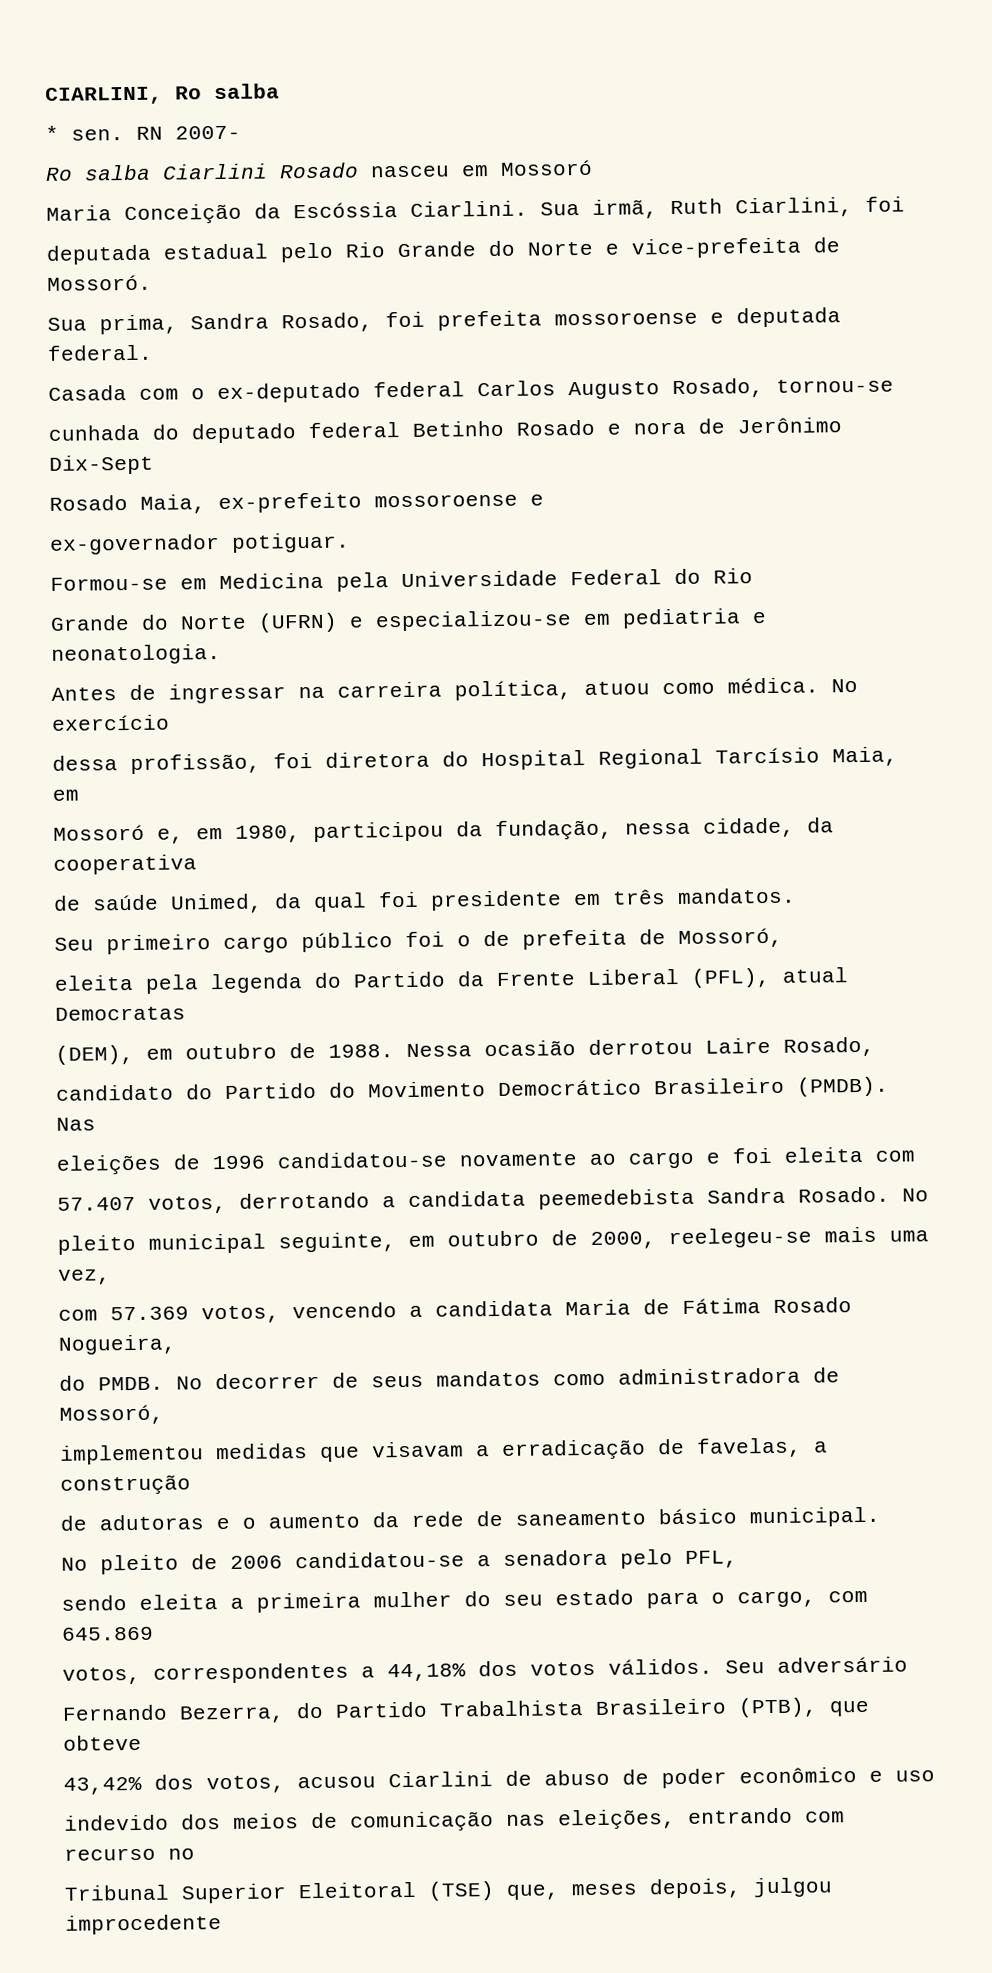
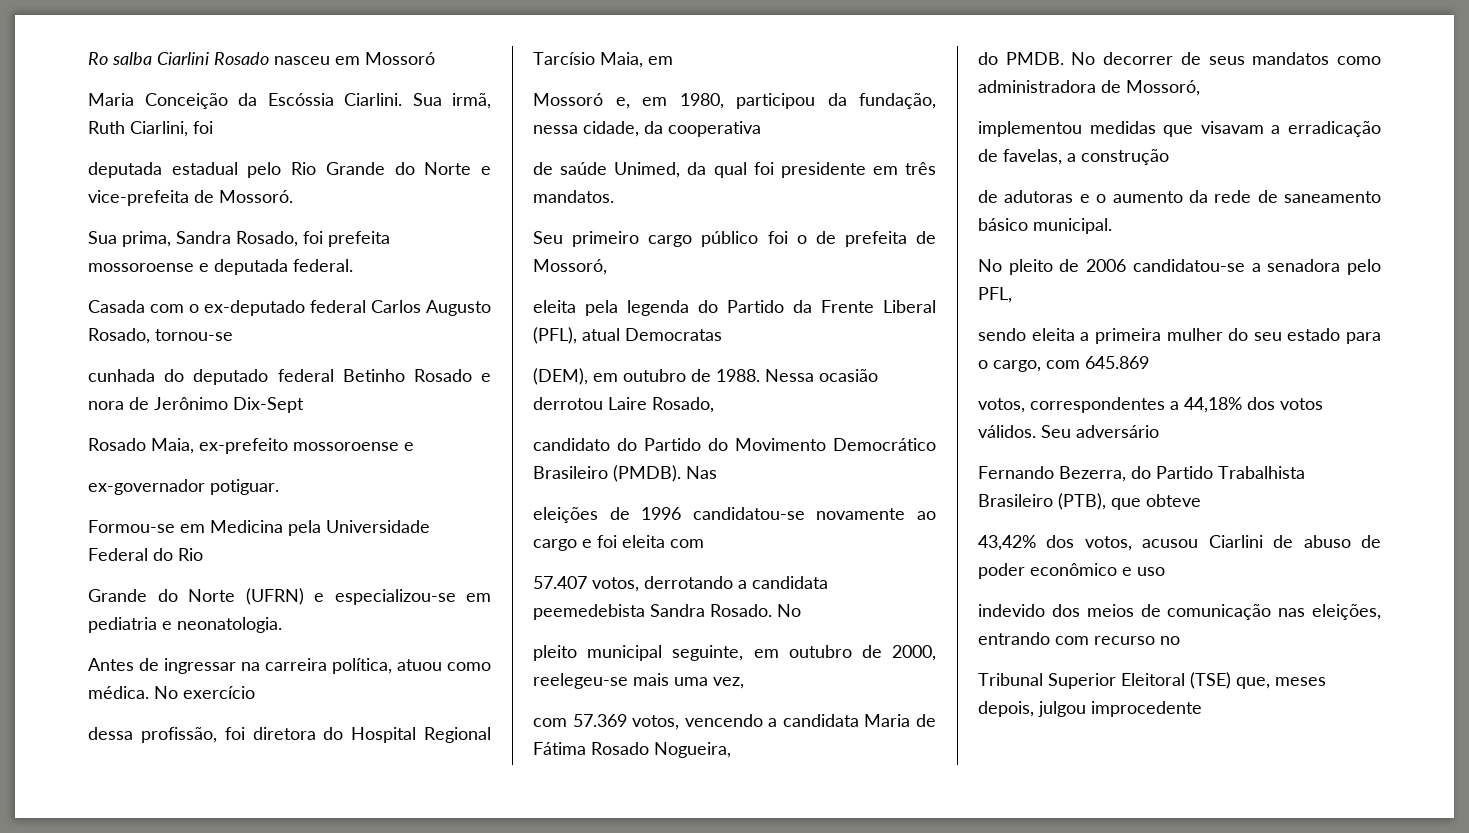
[45,83,280,105] [45,125,241,141] CIARLINI, Ro salba // * sen. RN 2007- // -> (88, 58) none

